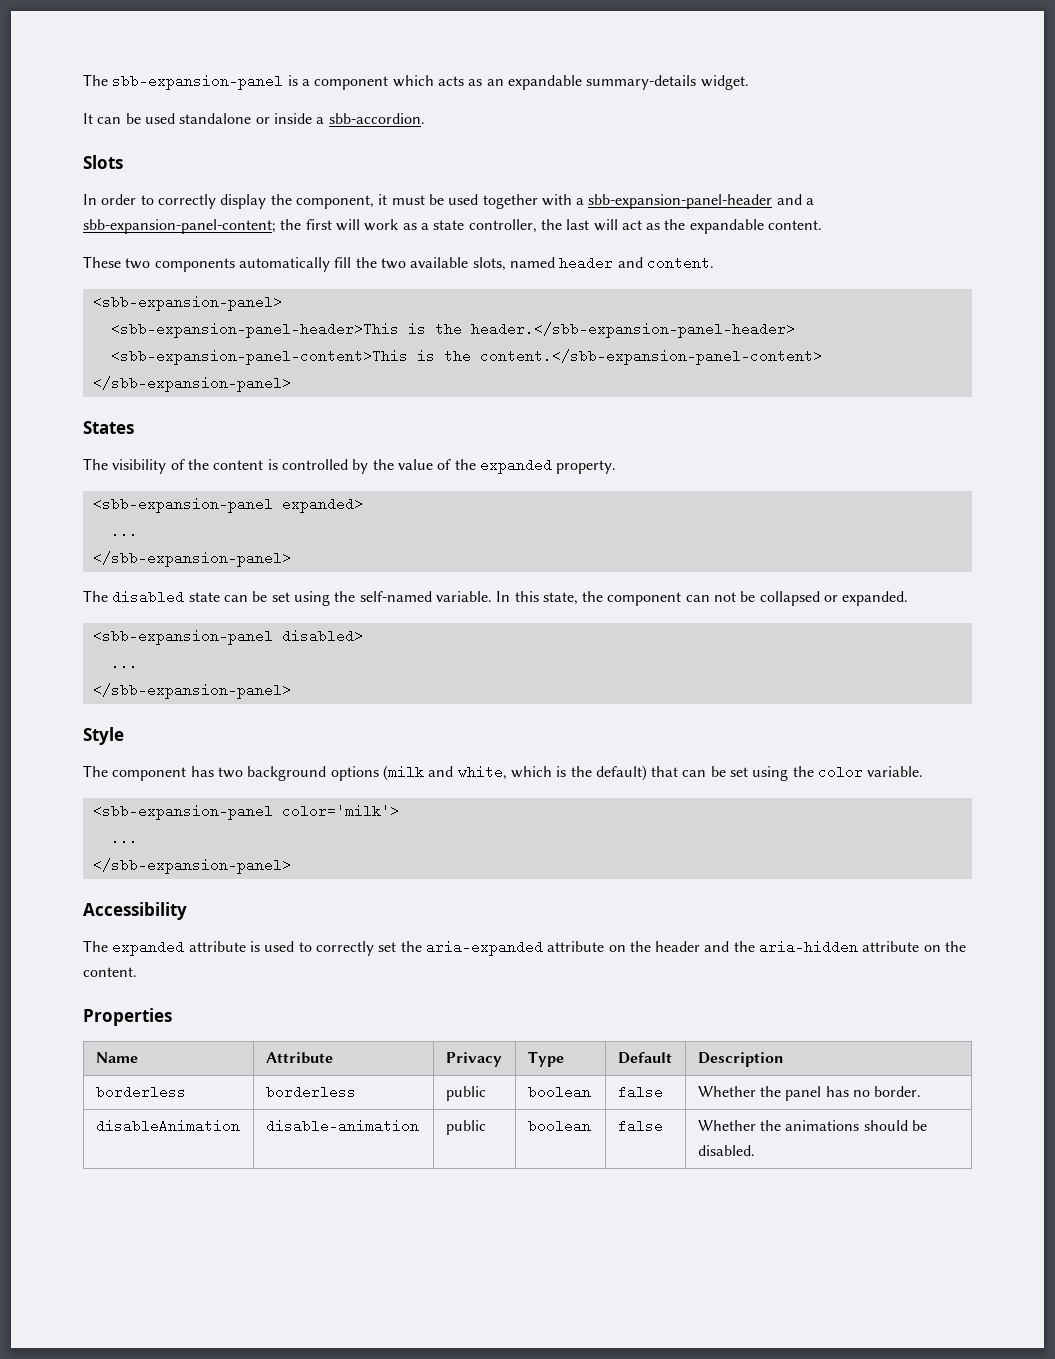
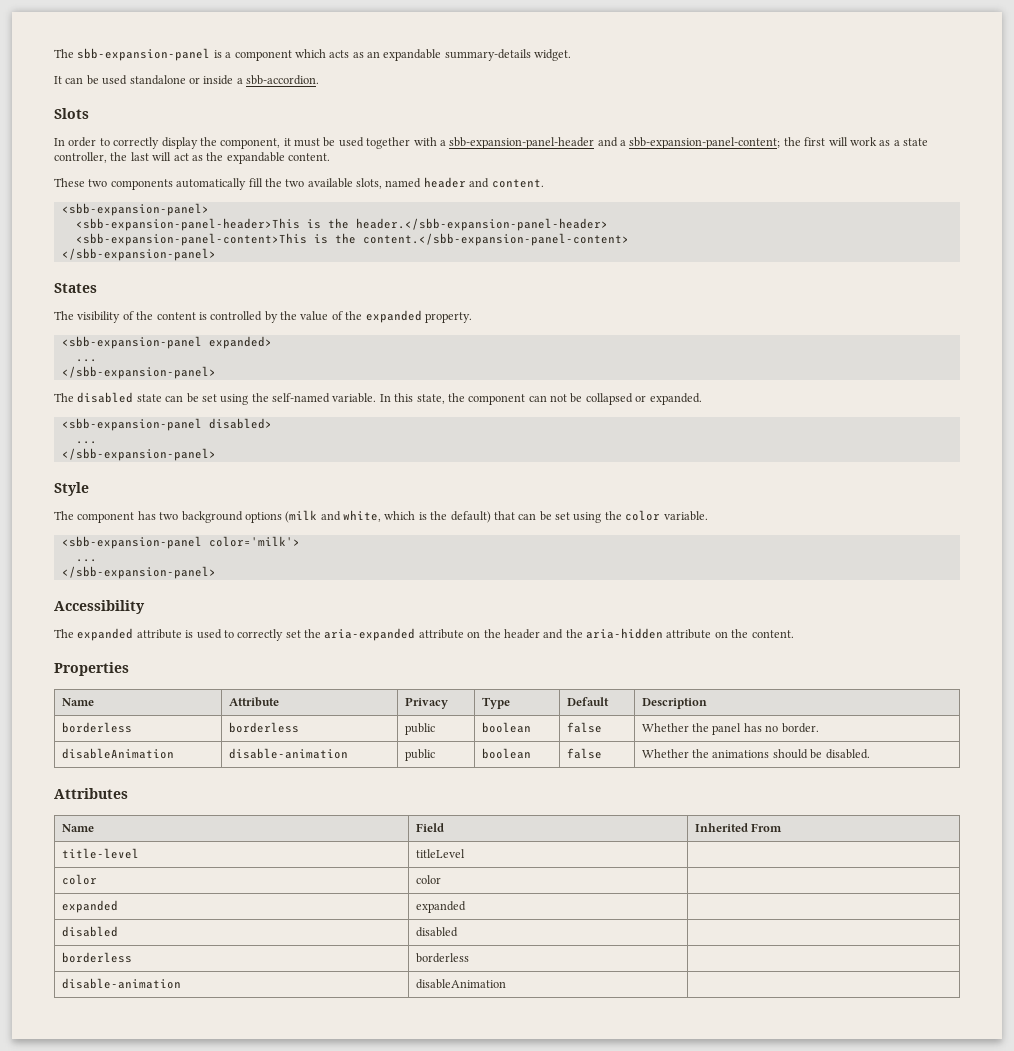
(755, 1150) none -> [54,788,128,799] [61,824,94,832] [415,823,444,832] [694,823,783,832] [61,848,139,859] [415,849,465,858] [61,874,97,885] [415,875,441,884] [61,900,118,913] [415,901,466,913] [61,926,118,937] [415,927,458,937] [61,952,132,963] [415,953,469,963] [61,978,181,989] [415,979,506,989] // Attributes // Name | Field | Inherited From // title-level | titleLevel | // color | color | // expanded | expanded | // disabled | disabled | // borderless | borderless | // disable-animation | disableAnimation |

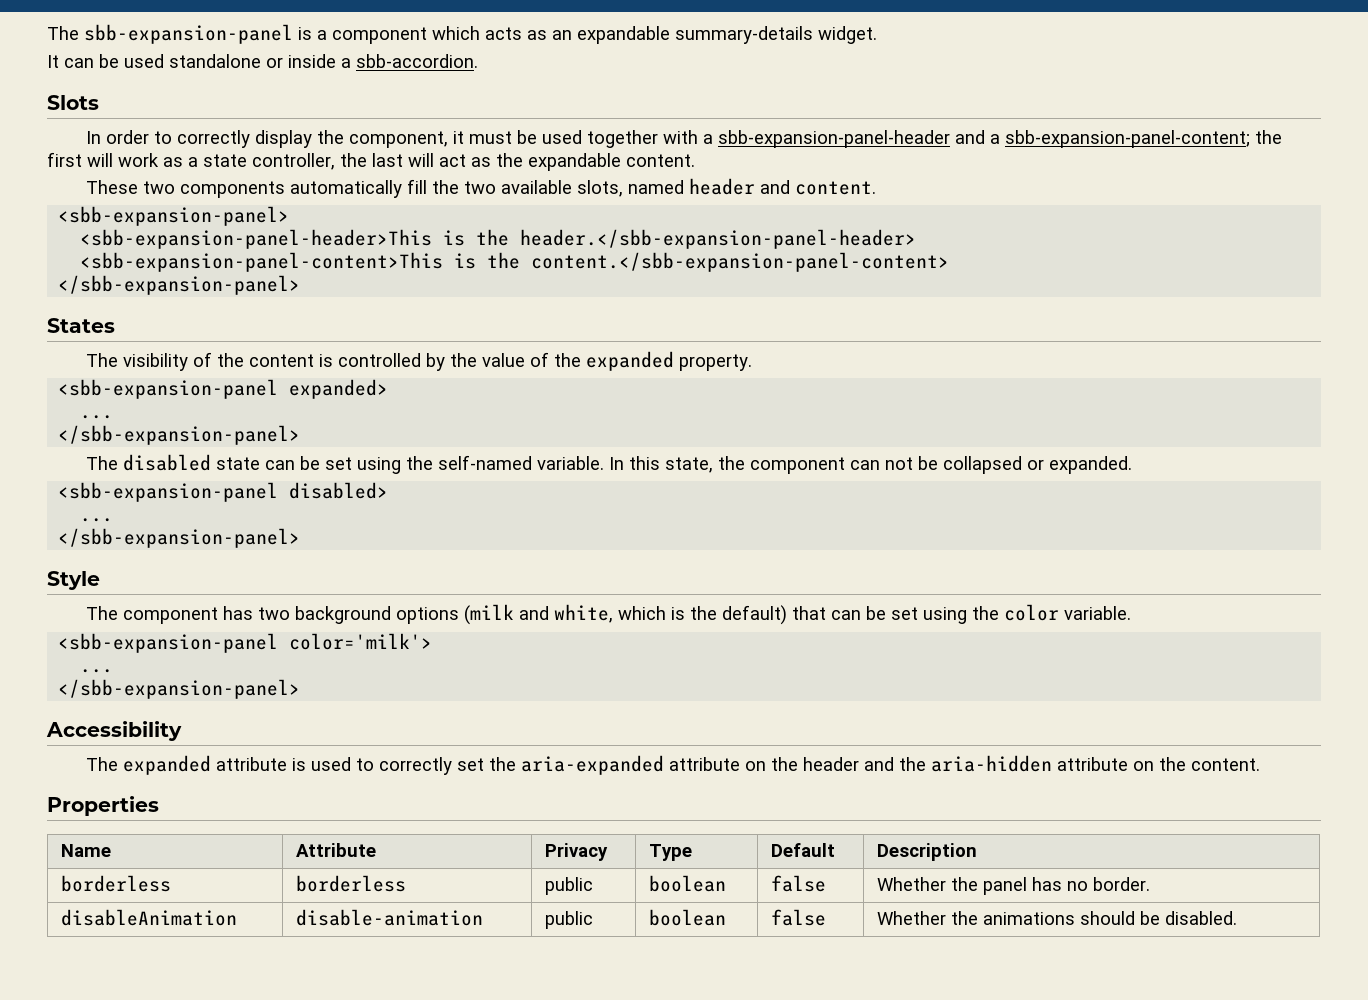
[54,788,128,799] [61,824,94,832] [415,823,444,832] [694,823,783,832] [61,848,139,859] [415,849,465,858] [61,874,97,885] [415,875,441,884] [61,900,118,913] [415,901,466,913] [61,926,118,937] [415,927,458,937] [61,952,132,963] [415,953,469,963] [61,978,181,989] [415,979,506,989] // Attributes // Name | Field | Inherited From // title-level | titleLevel | // color | color | // expanded | expanded | // disabled | disabled | // borderless | borderless | // disable-animation | disableAnimation | -> (1237, 918) none

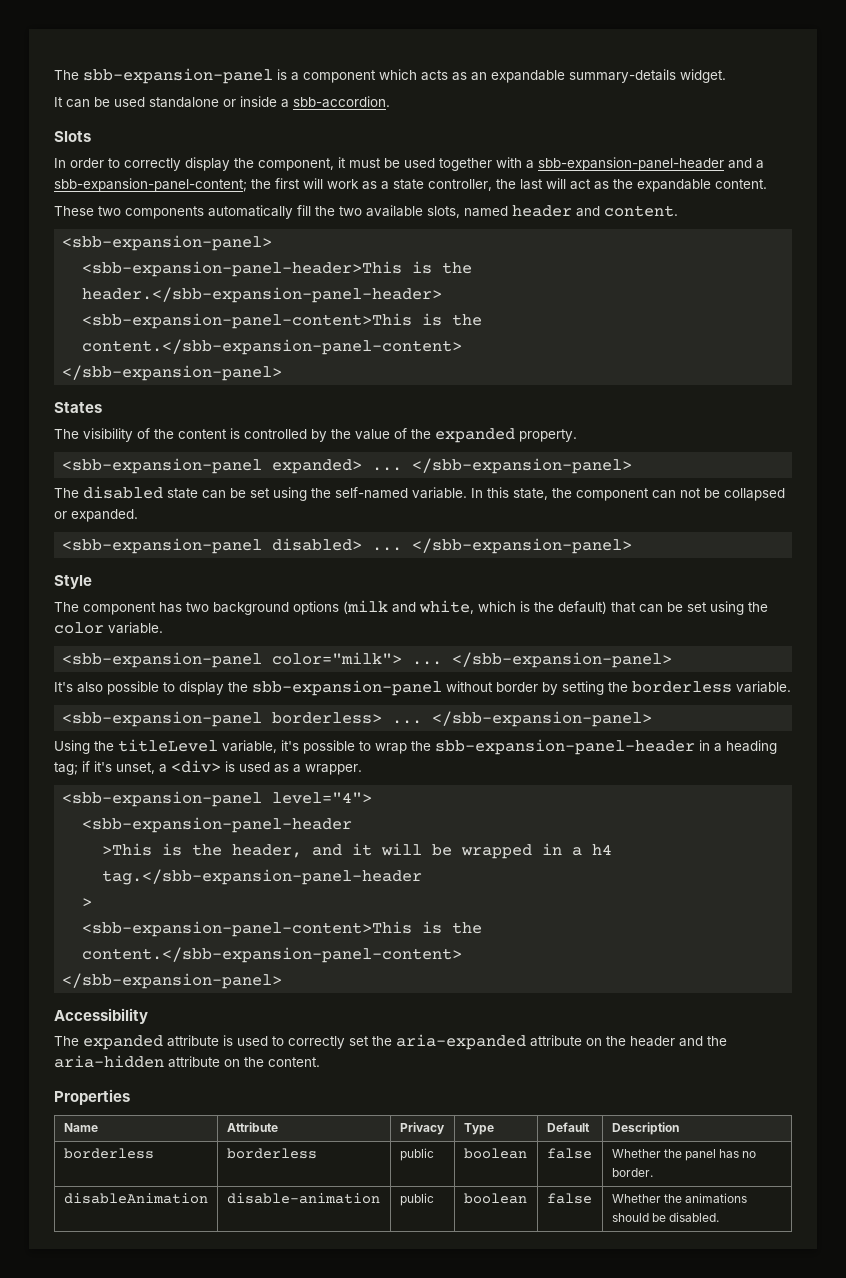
[80,415,114,419] // ... // -> [372,467,403,471] ...
[80,518,114,522] // ... // -> [372,547,403,551] ...
[289,633,433,650] [80,669,114,673] color='milk'> // ... -> [272,652,673,668] [54,680,791,696] [62,711,653,727] [54,739,777,755] [54,760,362,775] [62,791,373,807] [82,817,353,833] [102,843,613,859] [102,869,423,885] [82,898,93,907] [82,921,483,937] [82,947,463,963] color="milk"> ... </sbb-expansion-panel> // It's also possible to display the sbb-expansion-panel without border by setting the borderless variable. // <sbb-expansion-panel borderless> ... </sbb-expansion-panel> // Using the titleLevel variable, it's possible to wrap the sbb-expansion-panel-header in a heading tag; if it's unset, a <div> is used as a wrapper. // <sbb-expansion-panel level="4"> // <sbb-expansion-panel-header // >This is the header, and it will be wrapped in a h4 tag.</sbb-expansion-panel-header // > // <sbb-expansion-panel-content>This is the content.</sbb-expansion-panel-content>

